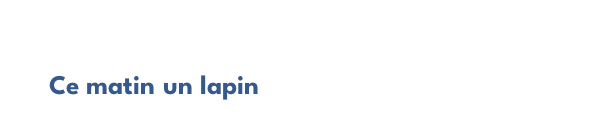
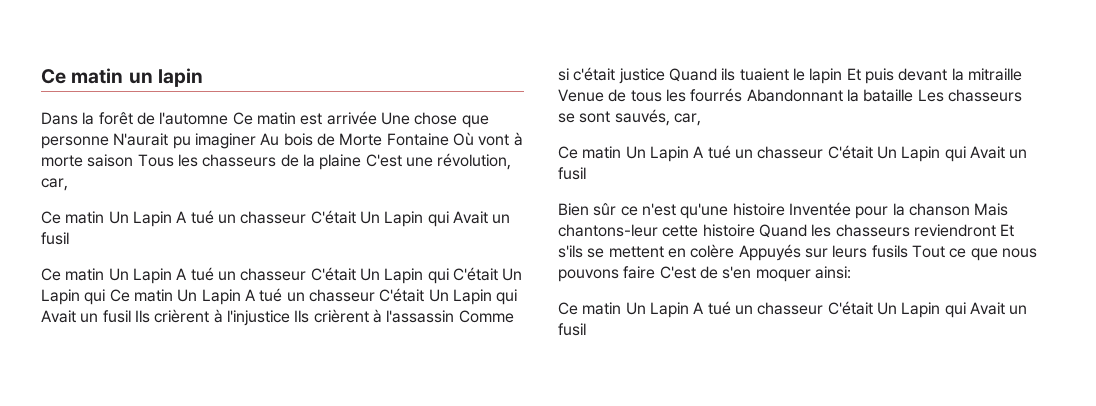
(259, 87) none -> [41,111,489,128] [41,132,523,149] [41,153,512,170] [41,178,68,191] [41,210,511,227] [41,232,69,245] [41,267,523,284] [41,288,518,305] [41,309,514,326] [558,67,1022,84] [558,88,1022,102] [558,109,701,126] [558,145,1028,162] [558,167,586,180] [558,202,1009,219] [558,224,1015,238] [558,244,1037,261] [558,266,851,282] [558,301,1028,318] [558,323,586,336] // Dans la forêt de l'automne Ce matin est arrivée Une chose que personne N'aurait pu imaginer Au bois de Morte Fontaine Où vont à morte saison Tous les chasseurs de la plaine C'est une révolution, car, // Ce matin Un Lapin A tué un chasseur C'était Un Lapin qui Avait un fusil // Ce matin Un Lapin A tué un chasseur C'était Un Lapin qui C'était Un Lapin qui Ce matin Un Lapin A tué un chasseur C'était Un Lapin qui Avait un fusil Ils crièrent à l'injustice Ils crièrent à l'assassin Comme si c'était justice Quand ils tuaient le lapin Et puis devant la mitraille Venue de tous les fourrés Abandonnant la bataille Les chasseurs se sont sauvés, car, // Ce matin Un Lapin A tué un chasseur C'était Un Lapin qui Avait un fusil // Bien sûr ce n'est qu'une histoire Inventée pour la chanson Mais chantons-leur cette histoire Quand les chasseurs reviendront Et s'ils se mettent en colère Appuyés sur leurs fusils Tout ce que nous pouvons faire C'est de s'en moquer ainsi: // Ce matin Un Lapin A tué un chasseur C'était Un Lapin qui Avait un fusil

